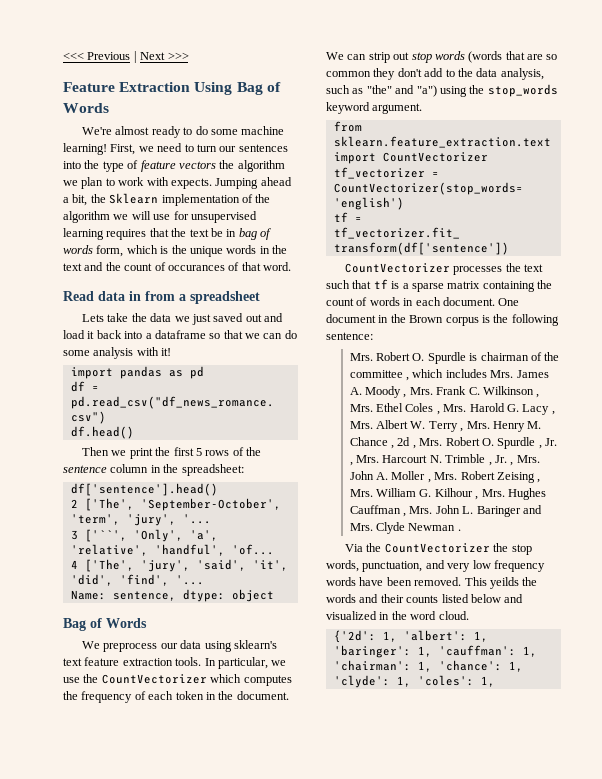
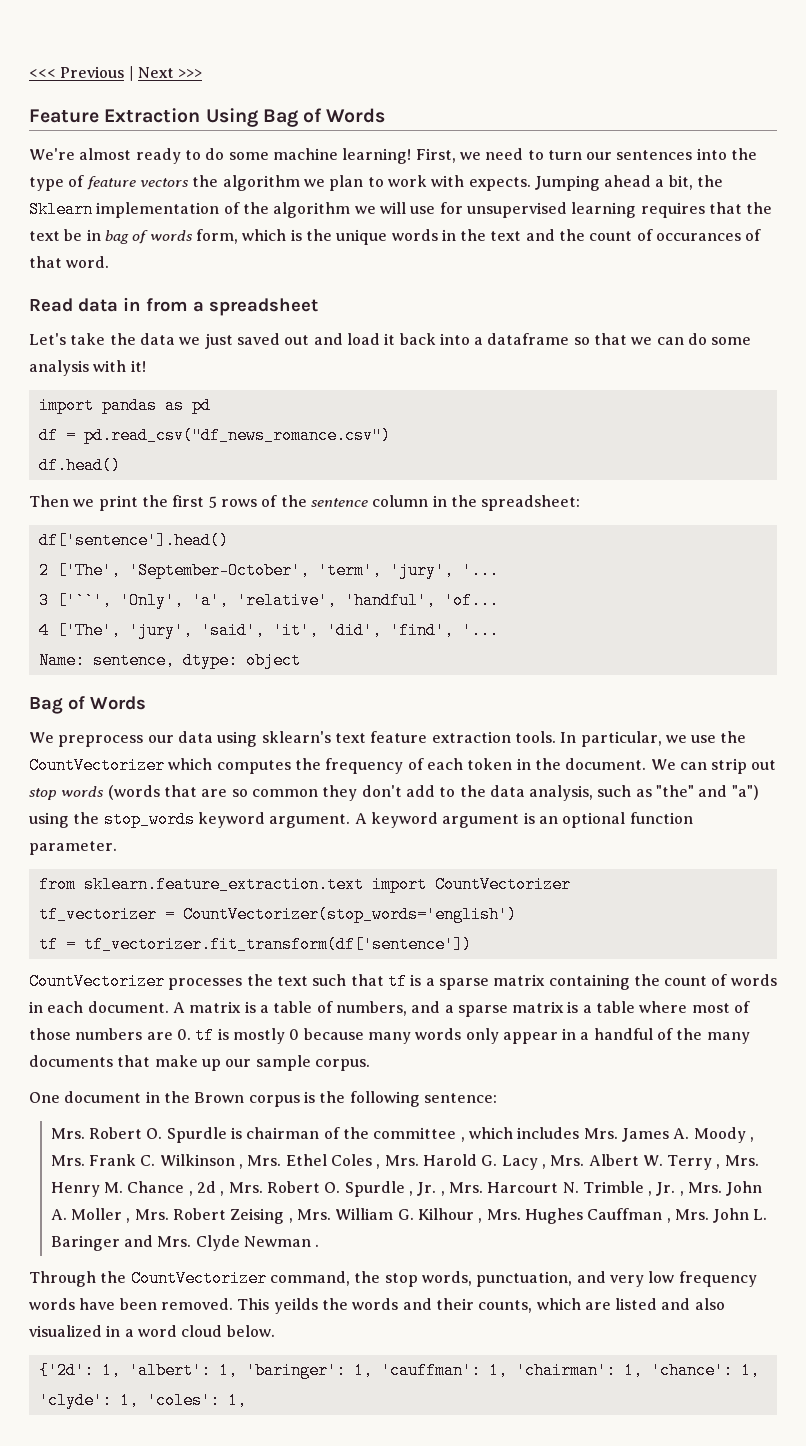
[81,314,104,322] Lets -> [29,333,66,345] Let's
(423, 108) none -> [354,812,693,828] [29,841,117,855] A keyword argument is an optional function parameter.
(495, 301) none -> [172,1001,751,1017] [29,1027,750,1044] [29,1055,370,1071] A matrix is a table of numbers, and a sparse matrix is a table where most of those numbers are 0. tf is mostly 0 because many words only appear in a handful of the many documents that make up our sample corpus. //
[344,543,490,553] Via the CountVectorizer -> [29,1270,350,1287] Through the CountVectorizer command,
[406,594,524,603] [326,611,469,620] counts listed below and visualized in the word cloud. -> [478,1298,725,1313] [29,1325,275,1337] counts, which are listed and also visualized in a word cloud below.

